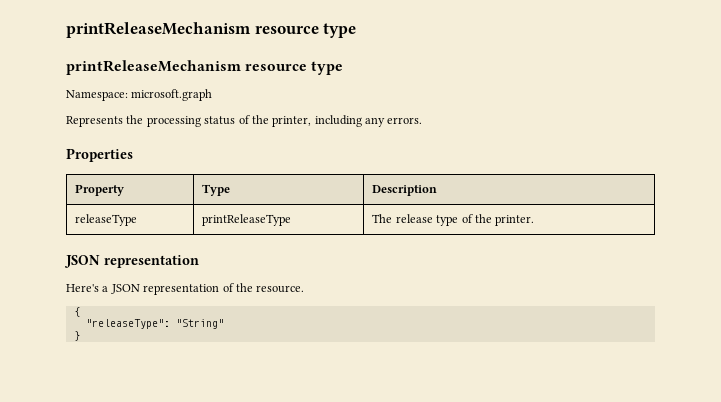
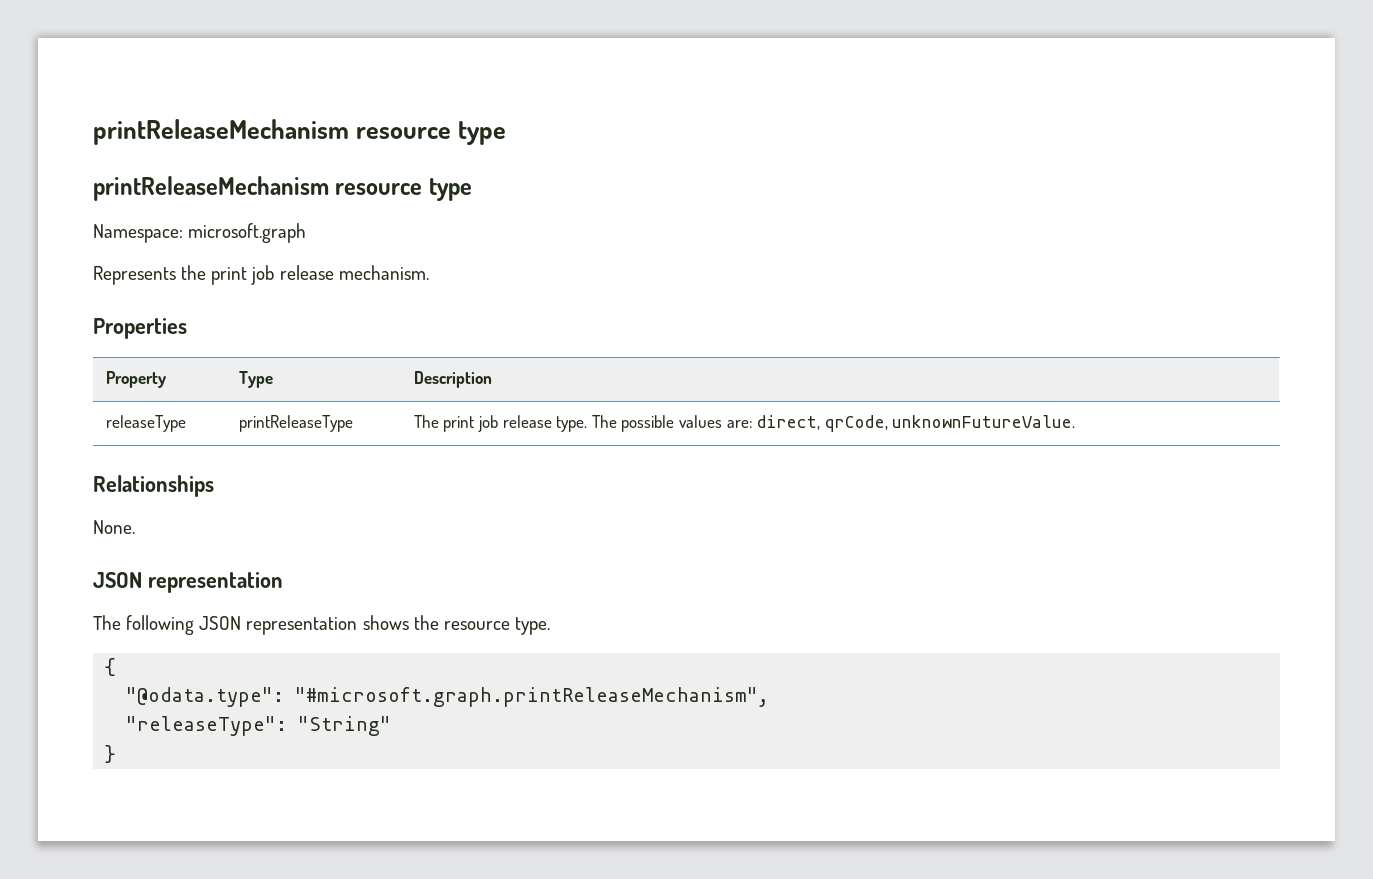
[146,115,423,127] processing status of the printer, including any errors. -> [211,265,429,285] print job release mechanism.
[395,214,535,226] [64,255,199,268] [66,283,305,295] release type of the printer. // JSON representation // Here's a JSON representation of the resource. -> [443,415,1076,432] [93,475,214,497] [93,520,135,534] [93,572,283,593] [93,615,550,635] print job release type. The possible values are: direct, qrCode, unknownFutureValue. // Relationships // None. // JSON representation // The following JSON representation shows the resource type.
(80, 312) none -> [126,687,770,707] // "@odata.type": "#microsoft.graph.printReleaseMechanism",

